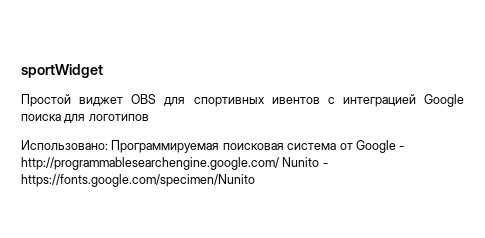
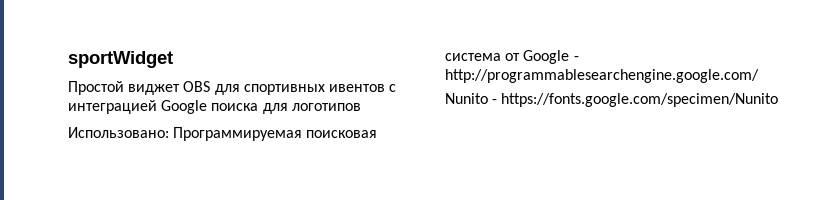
(279, 163) none -> (759, 76) //

